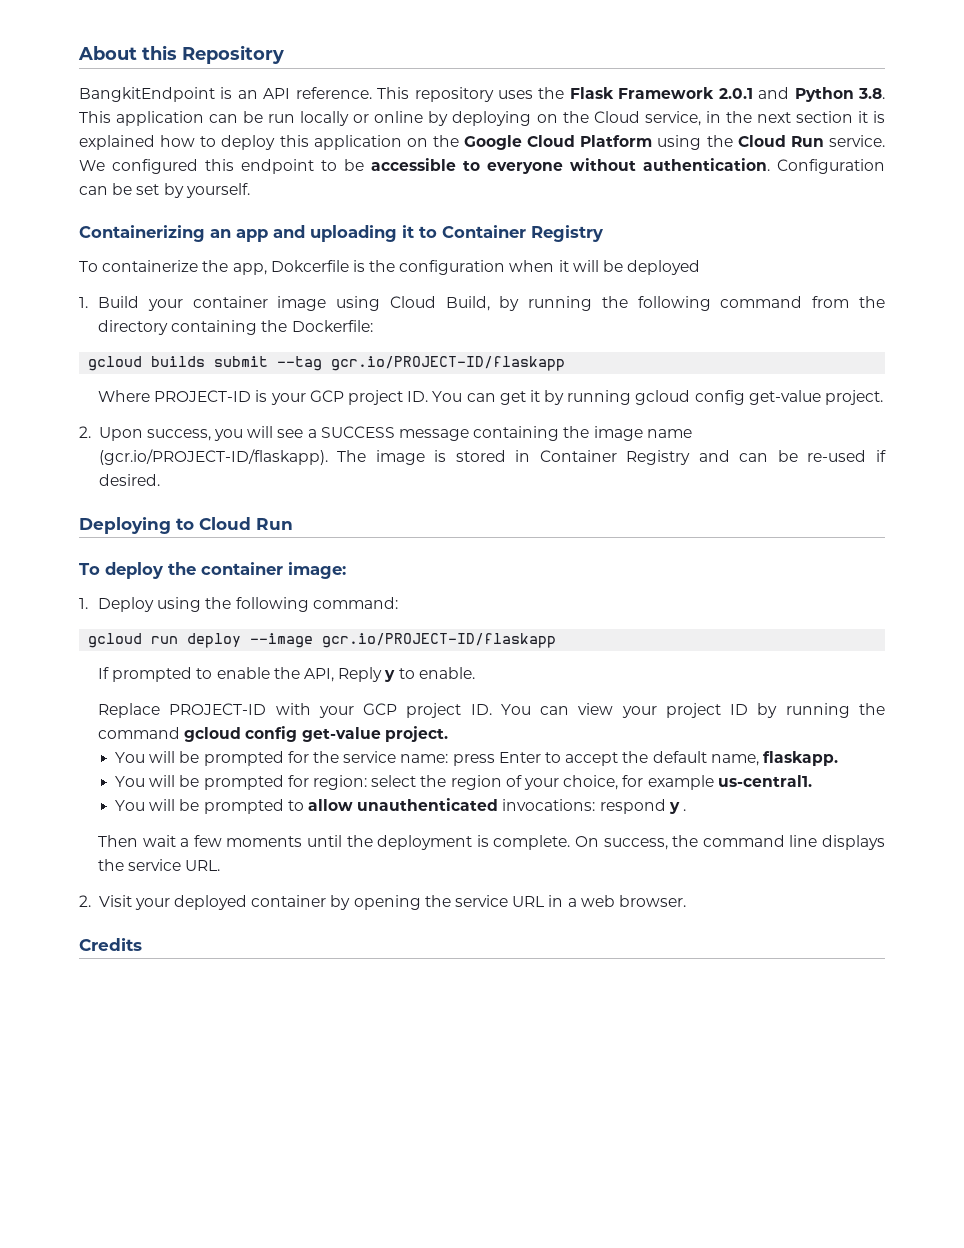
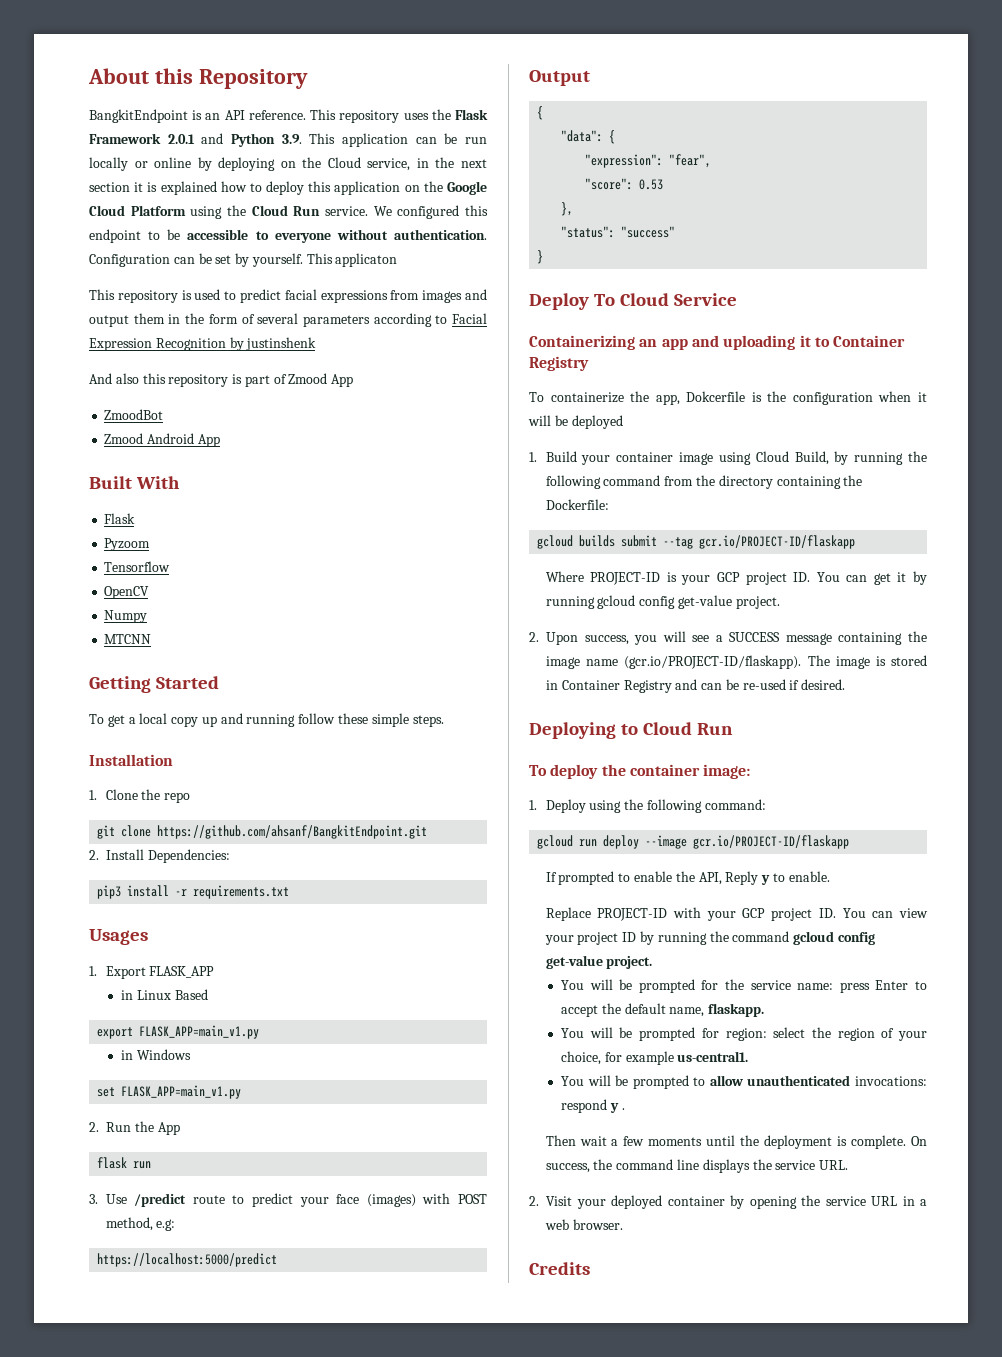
[858,88,886,99] 3.8. -> [281,134,302,144] 3.9.
(250, 190) none -> [306,253,398,267] [89,289,488,303] [89,313,487,327] [89,337,317,351] [89,373,354,387] [104,409,164,420] [104,433,220,447] [89,476,181,489] [104,513,136,524] [104,538,151,551] [104,561,171,572] [104,586,150,599] [104,610,148,623] [104,634,152,644] [89,676,220,693] [89,713,444,727] [89,754,173,766] [89,789,191,803] [97,825,428,839] [89,849,230,863] [97,885,290,899] [89,929,148,945] [89,966,215,979] [120,989,208,1000] [97,1025,260,1039] [120,1049,191,1060] [97,1085,242,1099] [89,1121,180,1135] [97,1157,152,1169] [89,1193,487,1207] [105,1217,176,1231] [97,1253,278,1267] [529,70,590,86] [537,106,544,120] [561,130,616,144] [585,154,712,168] [585,178,664,190] [561,202,574,216] [561,226,676,238] [537,250,544,264] [529,293,738,310] This applicaton // This repository is used to predict facial expressions from images and output them in the form of several parameters according to Facial Expression Recognition by justinshenk // And also this repository is part of Zmood App // ZmoodBot // Zmood Android App // Built With // Flask // Pyzoom // Tensorflow // OpenCV // Numpy // MTCNN // Getting Started // To get a local copy up and running follow these simple steps. // Installation // 1. Clone the repo // git clone https://github.com/ahsanf/BangkitEndpoint.git // 2. Install Dependencies: // pip3 install -r requirements.txt // Usages // 1. Export FLASK_APP // in Linux Based // export FLASK_APP=main_v1.py // in Windows // set FLASK_APP=main_v1.py // 2. Run the App // flask run // 3. Use /predict route to predict your face (images) with POST method, e.g: // https://localhost:5000/predict // Output // { // "data": { // "expression": "fear", // "score": 0.53 // }, // "status": "success" // } // Deploy To Cloud Service

